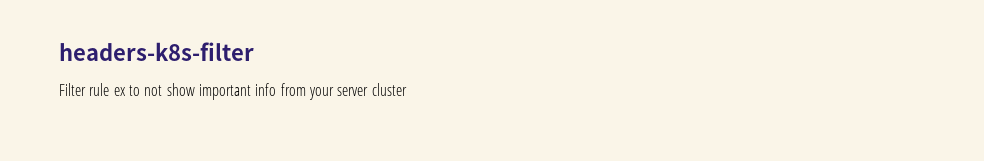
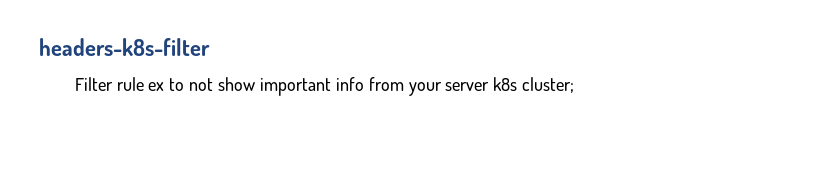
[371,83,407,96] cluster -> [493,77,575,93] k8s cluster;

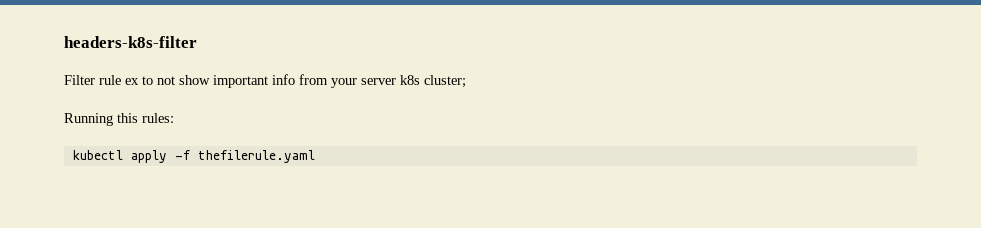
(575, 85) none -> [64,113,174,126] [72,150,315,163] // Running this rules: // kubectl apply -f thefilerule.yaml

